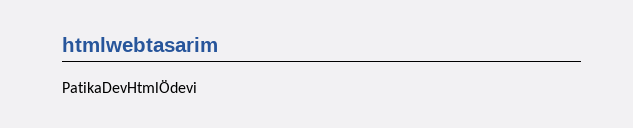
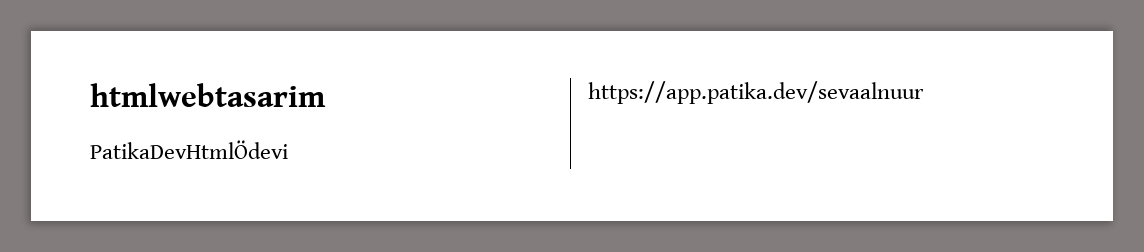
(197, 86) none -> [588,81,924,104] https://app.patika.dev/sevaalnuur

